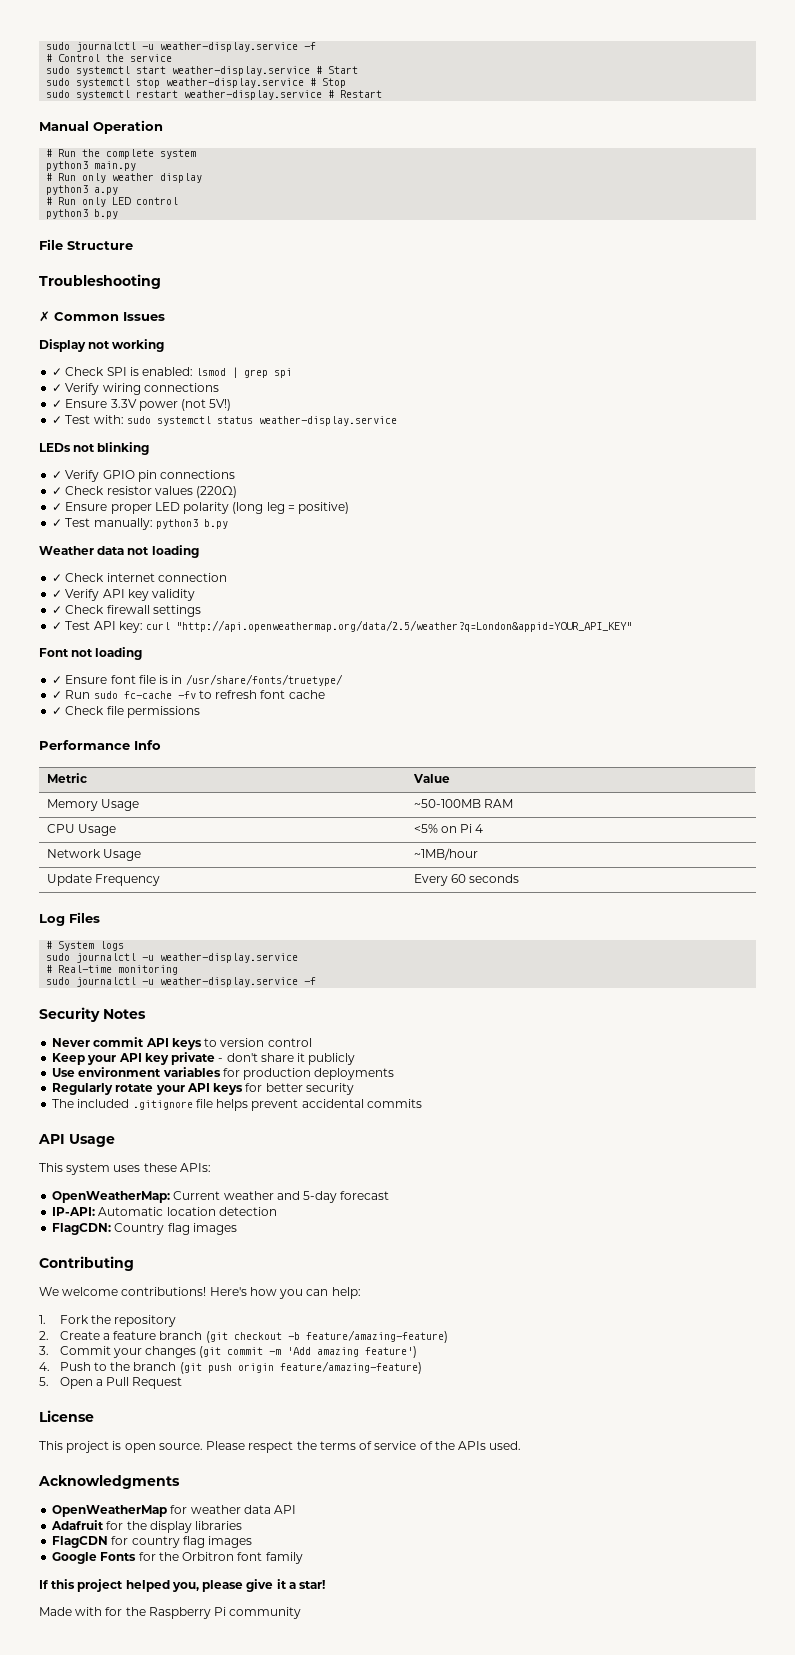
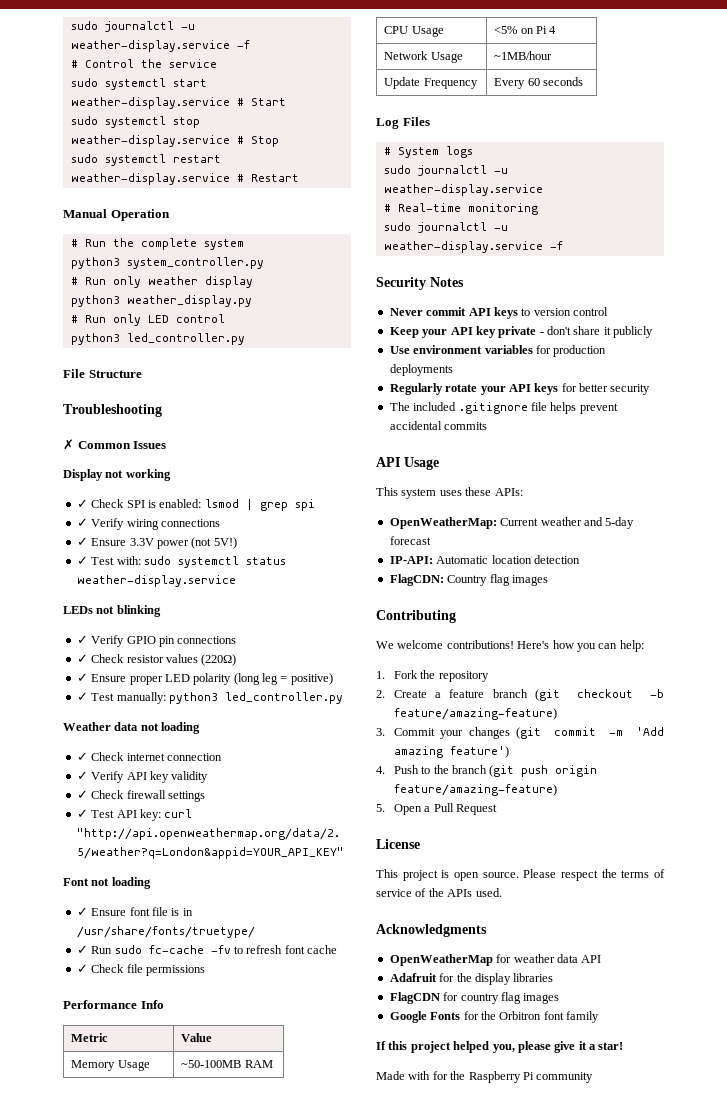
[94,161,137,171] main.py -> [126,257,264,269] system_controller.py
[94,187,119,195] a.py -> [126,295,252,307] weather_display.py
[94,209,119,219] b.py -> [126,333,245,345] led_controller.py
[203,519,228,529] b.py -> [224,692,343,704] led_controller.py

